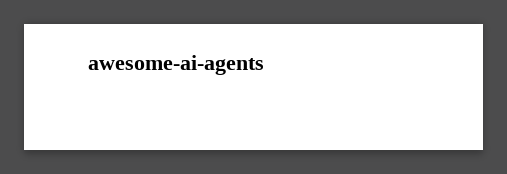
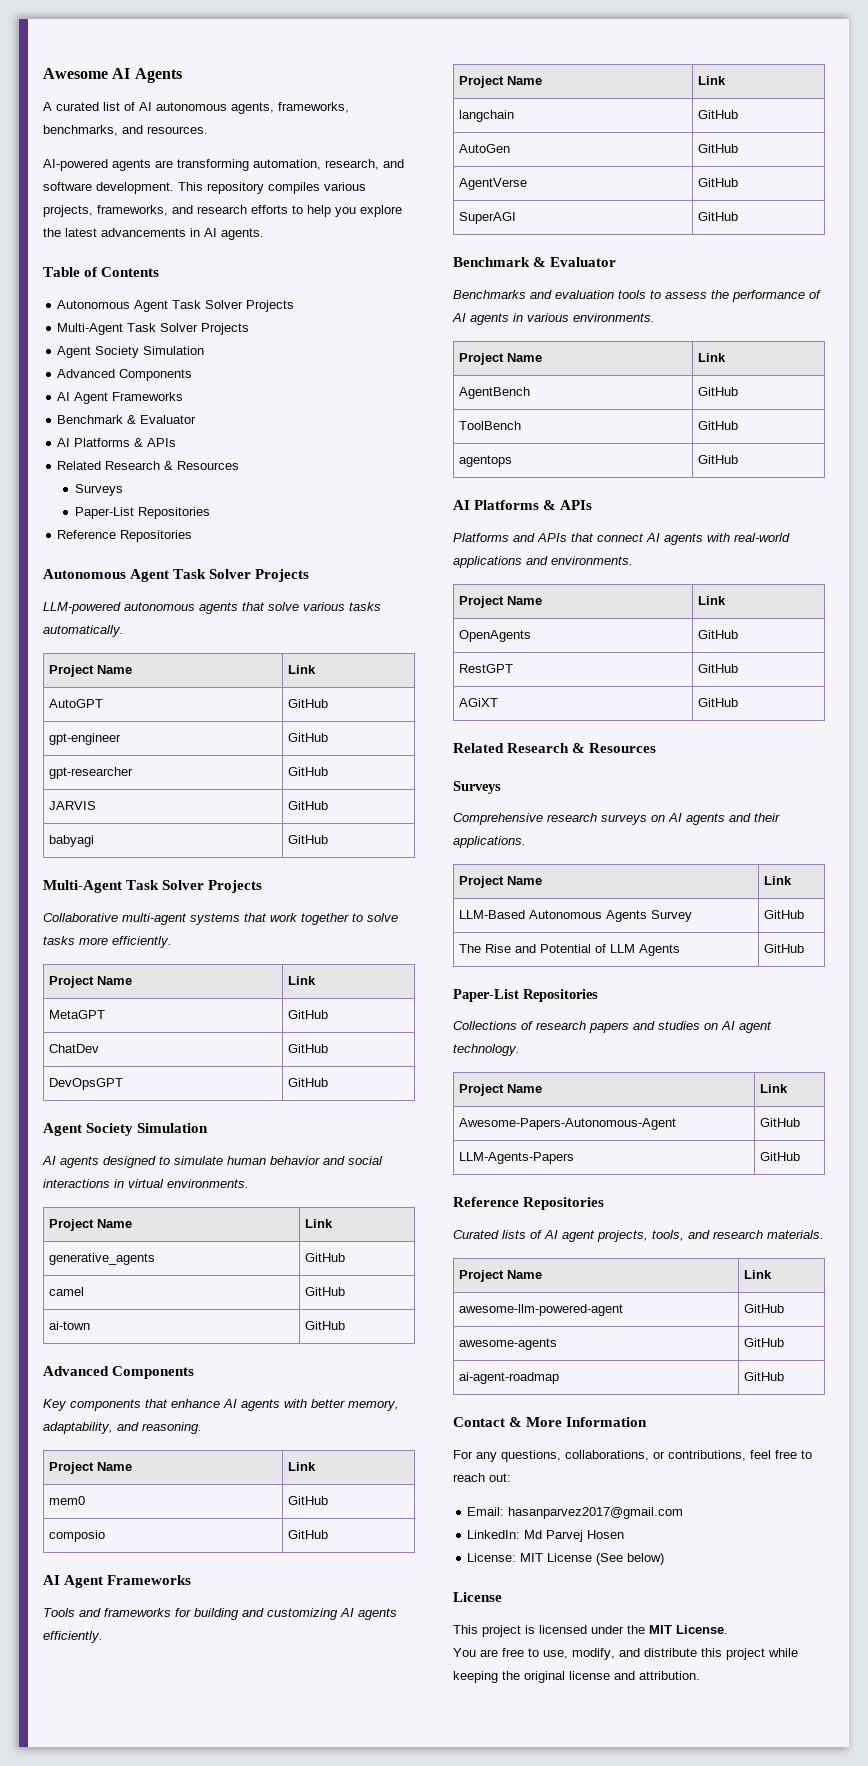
[88,55,264,75] awesome-ai-agents -> [43,68,182,83] [43,102,349,114] [43,125,208,136] [43,159,404,171] [43,182,366,194] [43,205,402,217] [43,228,264,240] [43,267,160,277] [57,300,295,312] [57,323,250,335] [57,346,205,358] [57,369,193,381] [57,392,184,404] [57,415,197,424] [57,438,177,447] [57,461,240,470] [74,484,123,496] [74,507,210,519] [57,530,193,542] [43,569,310,582] [43,602,381,614] [43,625,124,637] [48,665,132,677] [287,665,316,674] [48,699,103,708] [287,699,328,708] [48,733,121,745] [287,733,328,742] [48,767,133,779] [287,767,328,776] [48,801,96,810] [287,801,328,810] [48,835,94,847] [287,835,328,844] [43,880,263,893] [43,913,398,925] [43,936,172,948] [48,976,132,988] [287,976,316,985] [48,1010,105,1019] [287,1010,328,1019] [48,1044,99,1053] [287,1044,328,1053] [48,1078,123,1090] [287,1078,328,1087] [43,1123,209,1136] [42,1156,383,1168] [43,1179,249,1188] [48,1219,132,1231] [304,1219,333,1228] [48,1253,155,1265] [304,1253,345,1262] [48,1287,84,1296] [304,1287,345,1296] [48,1321,90,1330] [304,1321,345,1330] [43,1366,195,1379] [43,1399,399,1411] [43,1422,202,1434] [48,1462,132,1474] [287,1462,316,1471] [48,1496,85,1505] [287,1496,328,1505] [48,1530,105,1542] [287,1530,328,1539] [43,1575,192,1588] [43,1608,397,1620] [43,1631,103,1643] [458,76,542,88] [697,76,726,85] [458,110,514,122] [697,110,738,119] [458,144,510,153] [697,144,738,153] [458,178,527,190] [697,178,738,187] [458,212,516,224] [697,212,738,221] [453,257,617,267] [453,290,821,302] [452,313,655,325] [458,353,542,365] [697,353,726,362] [458,387,530,399] [697,387,738,396] [458,421,521,430] [697,421,738,430] [458,455,512,467] [697,455,738,464] [453,500,593,510] [453,533,790,545] [453,556,633,568] [458,596,542,608] [697,596,726,605] [458,630,531,642] [697,630,738,639] [458,664,513,673] [697,664,738,673] [458,698,498,707] [697,698,738,707] [453,743,657,753] [453,781,501,794] [453,813,780,825] [453,836,526,848] [458,876,542,888] [763,876,792,885] [458,910,692,922] [763,910,804,919] [458,944,680,956] [763,944,804,953] [453,989,598,1002] [453,1021,772,1033] [453,1044,520,1056] [458,1084,542,1096] [759,1084,788,1093] [458,1118,676,1130] [759,1118,800,1127] [458,1152,574,1164] [759,1152,800,1161] [453,1197,605,1210] [453,1230,824,1242] [458,1270,542,1282] [743,1270,772,1279] [458,1304,623,1316] [743,1304,784,1313] [458,1338,557,1350] [743,1338,784,1347] [458,1372,559,1384] [743,1372,784,1381] [453,1417,648,1427] [453,1450,812,1462] [453,1473,511,1482] [467,1507,684,1519] [467,1530,625,1542] [467,1553,665,1565] [453,1592,502,1602] [453,1625,728,1637] [453,1648,798,1660] [453,1671,700,1683] Awesome AI Agents // A curated list of AI autonomous agents, frameworks, benchmarks, and resources. // AI-powered agents are transforming automation, research, and software development. This repository compiles various projects, frameworks, and research efforts to help you explore the latest advancements in AI agents. // Table of Contents // Autonomous Agent Task Solver Projects // Multi-Agent Task Solver Projects // Agent Society Simulation // Advanced Components // AI Agent Frameworks // Benchmark & Evaluator // AI Platforms & APIs // Related Research & Resources // Surveys // Paper-List Repositories // Reference Repositories // Autonomous Agent Task Solver Projects // LLM-powered autonomous agents that solve various tasks automatically. // Project Name | Link // AutoGPT | GitHub // gpt-engineer | GitHub // gpt-researcher | GitHub // JARVIS | GitHub // babyagi | GitHub // Multi-Agent Task Solver Projects // Collaborative multi-agent systems that work together to solve tasks more efficiently. // Project Name | Link // MetaGPT | GitHub // ChatDev | GitHub // DevOpsGPT | GitHub // Agent Society Simulation // AI agents designed to simulate human behavior and social interactions in virtual environments. // Project Name | Link // generative_agents | GitHub // camel | GitHub // ai-town | GitHub // Advanced Components // Key components that enhance AI agents with better memory, adaptability, and reasoning. // Project Name | Link // mem0 | GitHub // composio | GitHub // AI Agent Frameworks // Tools and frameworks for building and customizing AI agents efficiently. // Project Name | Link // langchain | GitHub // AutoGen | GitHub // AgentVerse | GitHub // SuperAGI | GitHub // Benchmark & Evaluator // Benchmarks and evaluation tools to assess the performance of AI agents in various environments. // Project Name | Link // AgentBench | GitHub // ToolBench | GitHub // agentops | GitHub // AI Platforms & APIs // Platforms and APIs that connect AI agents with real-world applications and environments. // Project Name | Link // OpenAgents | GitHub // RestGPT | GitHub // AGiXT | GitHub // Related Research & Resources // Surveys // Comprehensive research surveys on AI agents and their applications. // Project Name | Link // LLM-Based Autonomous Agents Survey | GitHub // The Rise and Potential of LLM Agents | GitHub // Paper-List Repositories // Collections of research papers and studies on AI agent technology. // Project Name | Link // Awesome-Papers-Autonomous-Agent | GitHub // LLM-Agents-Papers | GitHub // Reference Repositories // Curated lists of AI agent projects, tools, and research materials. // Project Name | Link // awesome-llm-powered-agent | GitHub // awesome-agents | GitHub // ai-agent-roadmap | GitHub // Contact & More Information // For any questions, collaborations, or contributions, feel free to reach out: // Email: hasanparvez2017@gmail.com // LinkedIn: Md Parvej Hosen // License: MIT License (See below) // License // This project is licensed under the MIT License. // You are free to use, modify, and distribute this project while keeping the original license and attribution.

